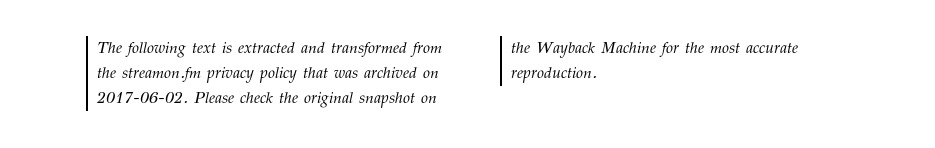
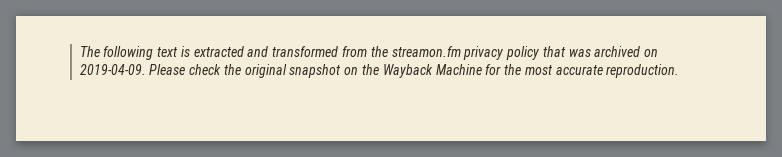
[95,91,188,103] 2017-06-02. -> [79,64,146,75] 2019-04-09.

